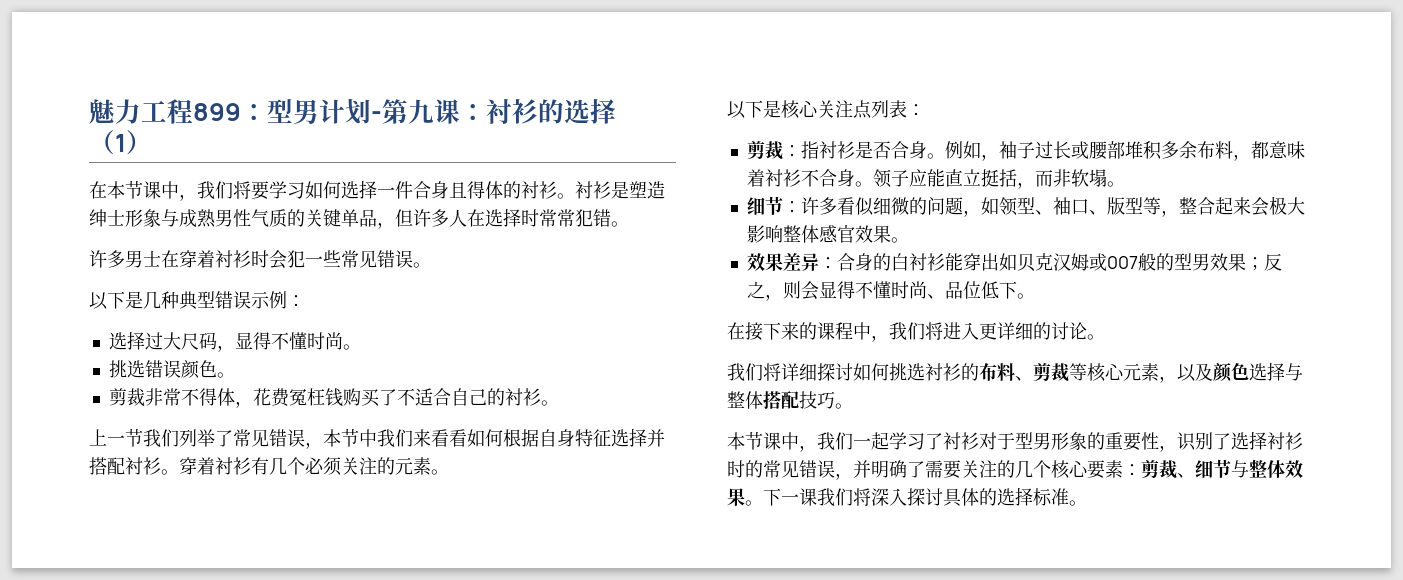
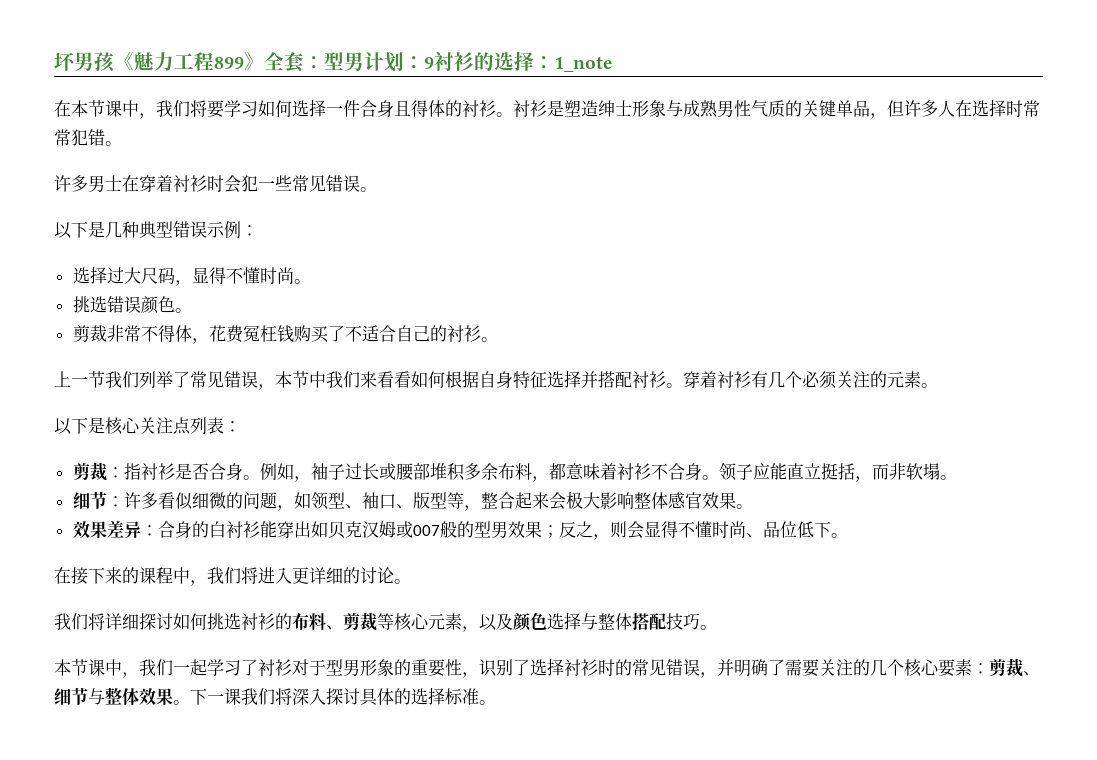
(89, 111) none -> [54,52,134,72] 坏男孩《
(241, 112) none -> [244,52,304,72] 》全套
[371,99,486,124] -第九课： -> [404,56,434,69] ：9
[89,130,152,155] （1） -> [534,56,613,72] ：1_note

